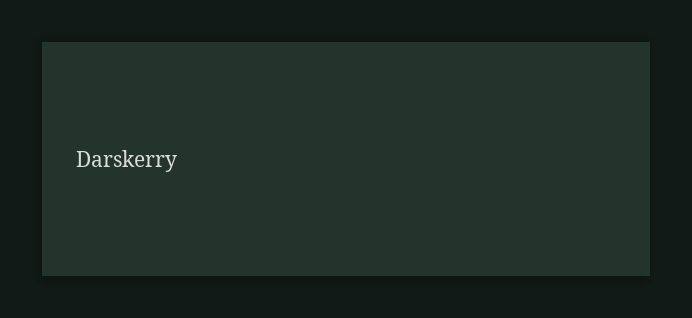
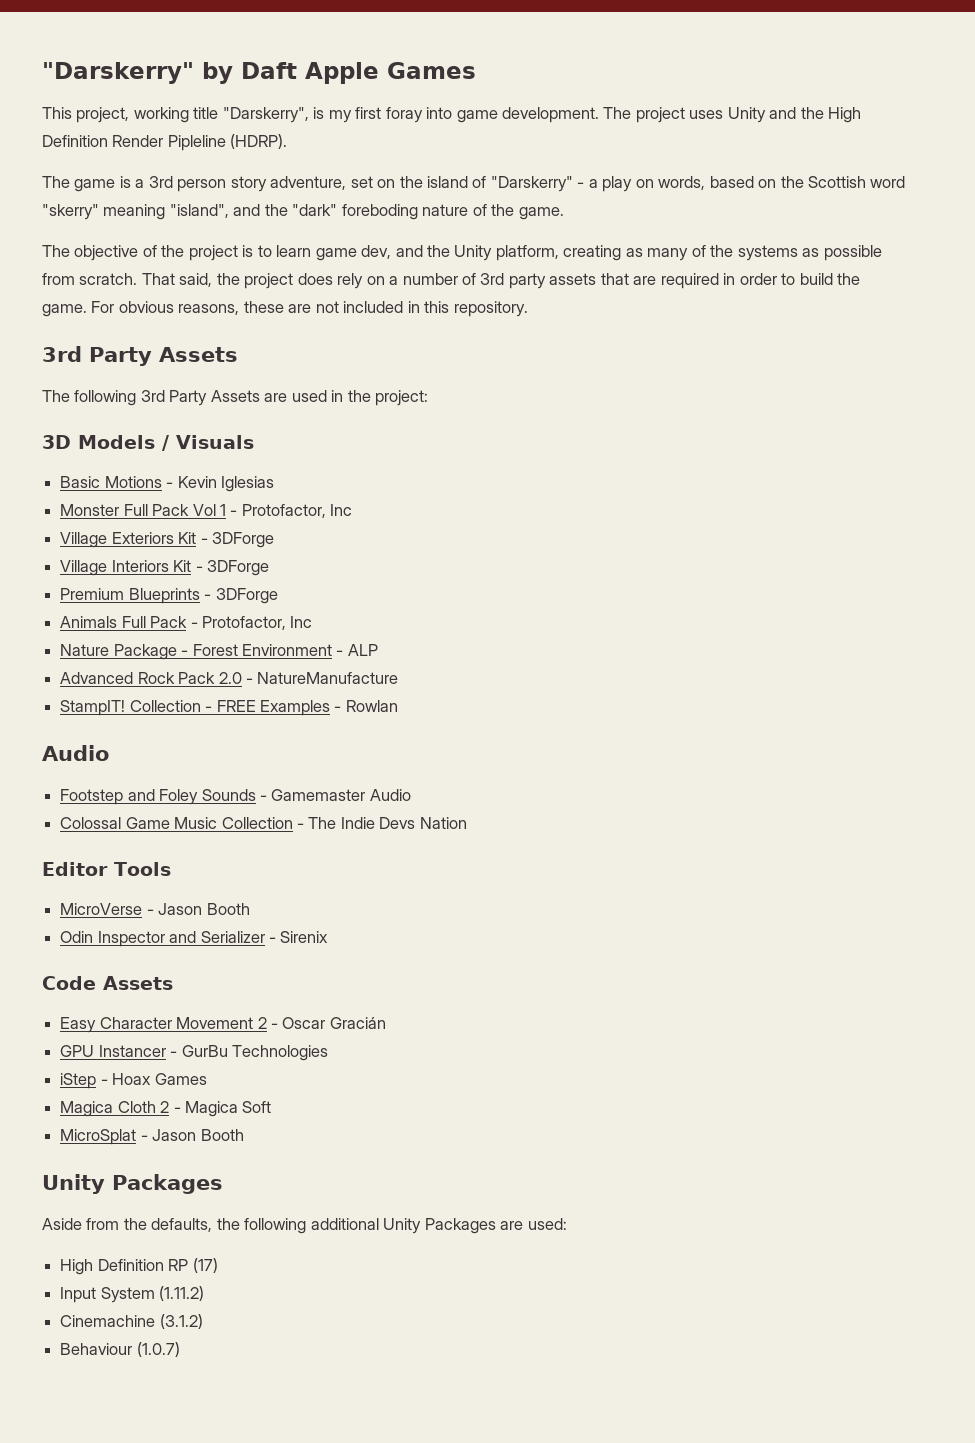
[76,150,177,172] Darskerry -> [42,62,476,84] [42,107,862,123] [42,134,288,151] [42,176,906,192] [42,204,564,220] [42,245,882,261] [42,273,861,289] [42,301,528,317] [42,346,238,366] [42,390,429,406] [42,435,254,451] [60,476,274,492] [60,504,353,518] [60,532,274,548] [60,560,269,576] [60,588,278,604] [60,616,313,630] [60,644,378,660] [60,672,399,684] [60,700,398,716] [42,745,109,761] [60,789,411,805] [60,817,467,829] [42,862,171,876] [60,903,250,915] [60,931,329,947] [42,976,173,990] [60,1017,386,1033] [60,1045,328,1061] [60,1073,207,1089] [60,1101,272,1117] [60,1129,244,1145] [42,1174,223,1194] [42,1218,567,1234] [60,1258,218,1275] [60,1286,205,1303] [60,1314,203,1329] [60,1342,180,1357] "Darskerry" by Daft Apple Games // This project, working title "Darskerry", is my first foray into game development. The project uses Unity and the High Definition Render Pipleline (HDRP). // The game is a 3rd person story adventure, set on the island of "Darskerry" - a play on words, based on the Scottish word "skerry" meaning "island", and the "dark" foreboding nature of the game. // The objective of the project is to learn game dev, and the Unity platform, creating as many of the systems as possible from scratch. That said, the project does rely on a number of 3rd party assets that are required in order to build the game. For obvious reasons, these are not included in this repository. // 3rd Party Assets // The following 3rd Party Assets are used in the project: // 3D Models / Visuals // Basic Motions - Kevin Iglesias // Monster Full Pack Vol 1 - Protofactor, Inc // Village Exteriors Kit - 3DForge // Village Interiors Kit - 3DForge // Premium Blueprints - 3DForge // Animals Full Pack - Protofactor, Inc // Nature Package - Forest Environment - ALP // Advanced Rock Pack 2.0 - NatureManufacture // StampIT! Collection - FREE Examples - Rowlan // Audio // Footstep and Foley Sounds - Gamemaster Audio // Colossal Game Music Collection - The Indie Devs Nation // Editor Tools // MicroVerse - Jason Booth // Odin Inspector and Serializer - Sirenix // Code Assets // Easy Character Movement 2 - Oscar Gracián // GPU Instancer - GurBu Technologies // iStep - Hoax Games // Magica Cloth 2 - Magica Soft // MicroSplat - Jason Booth // Unity Packages // Aside from the defaults, the following additional Unity Packages are used: // High Definition RP (17) // Input System (1.11.2) // Cinemachine (3.1.2) // Behaviour (1.0.7)

